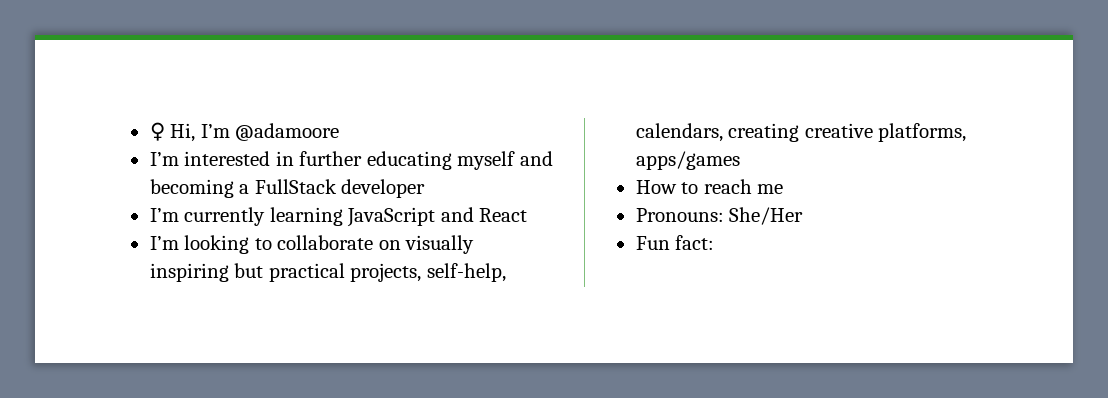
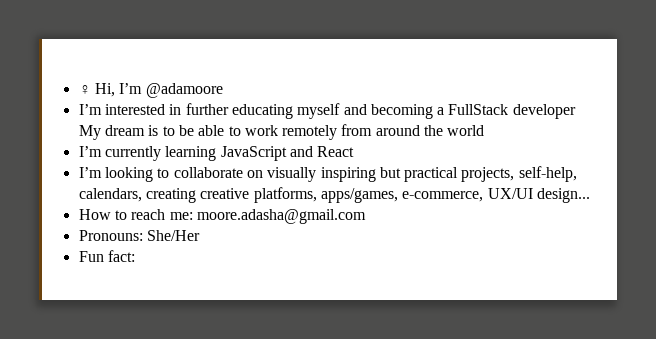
(426, 188) none -> [78,124,485,140] My dream is to be able to work remotely from around the world
[635,151,740,170] apps/games -> [320,188,590,203] apps/games, e-commerce, UX/UI design...
[757,184,784,194] me -> [169,209,366,224] me: moore.adasha@gmail.com

